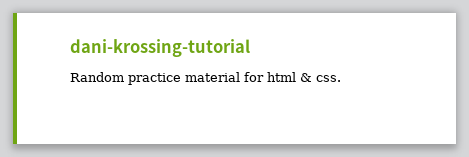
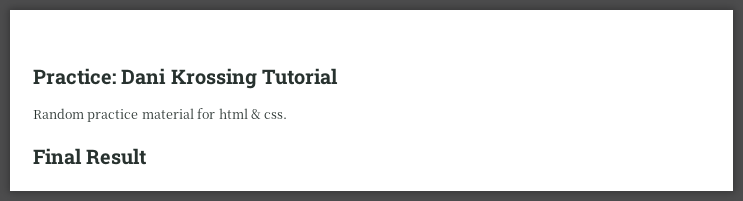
[70,39,250,57] dani-krossing-tutorial -> [33,68,339,89] Practice: Dani Krossing Tutorial
(341, 78) none -> [33,148,147,165] // Final Result

